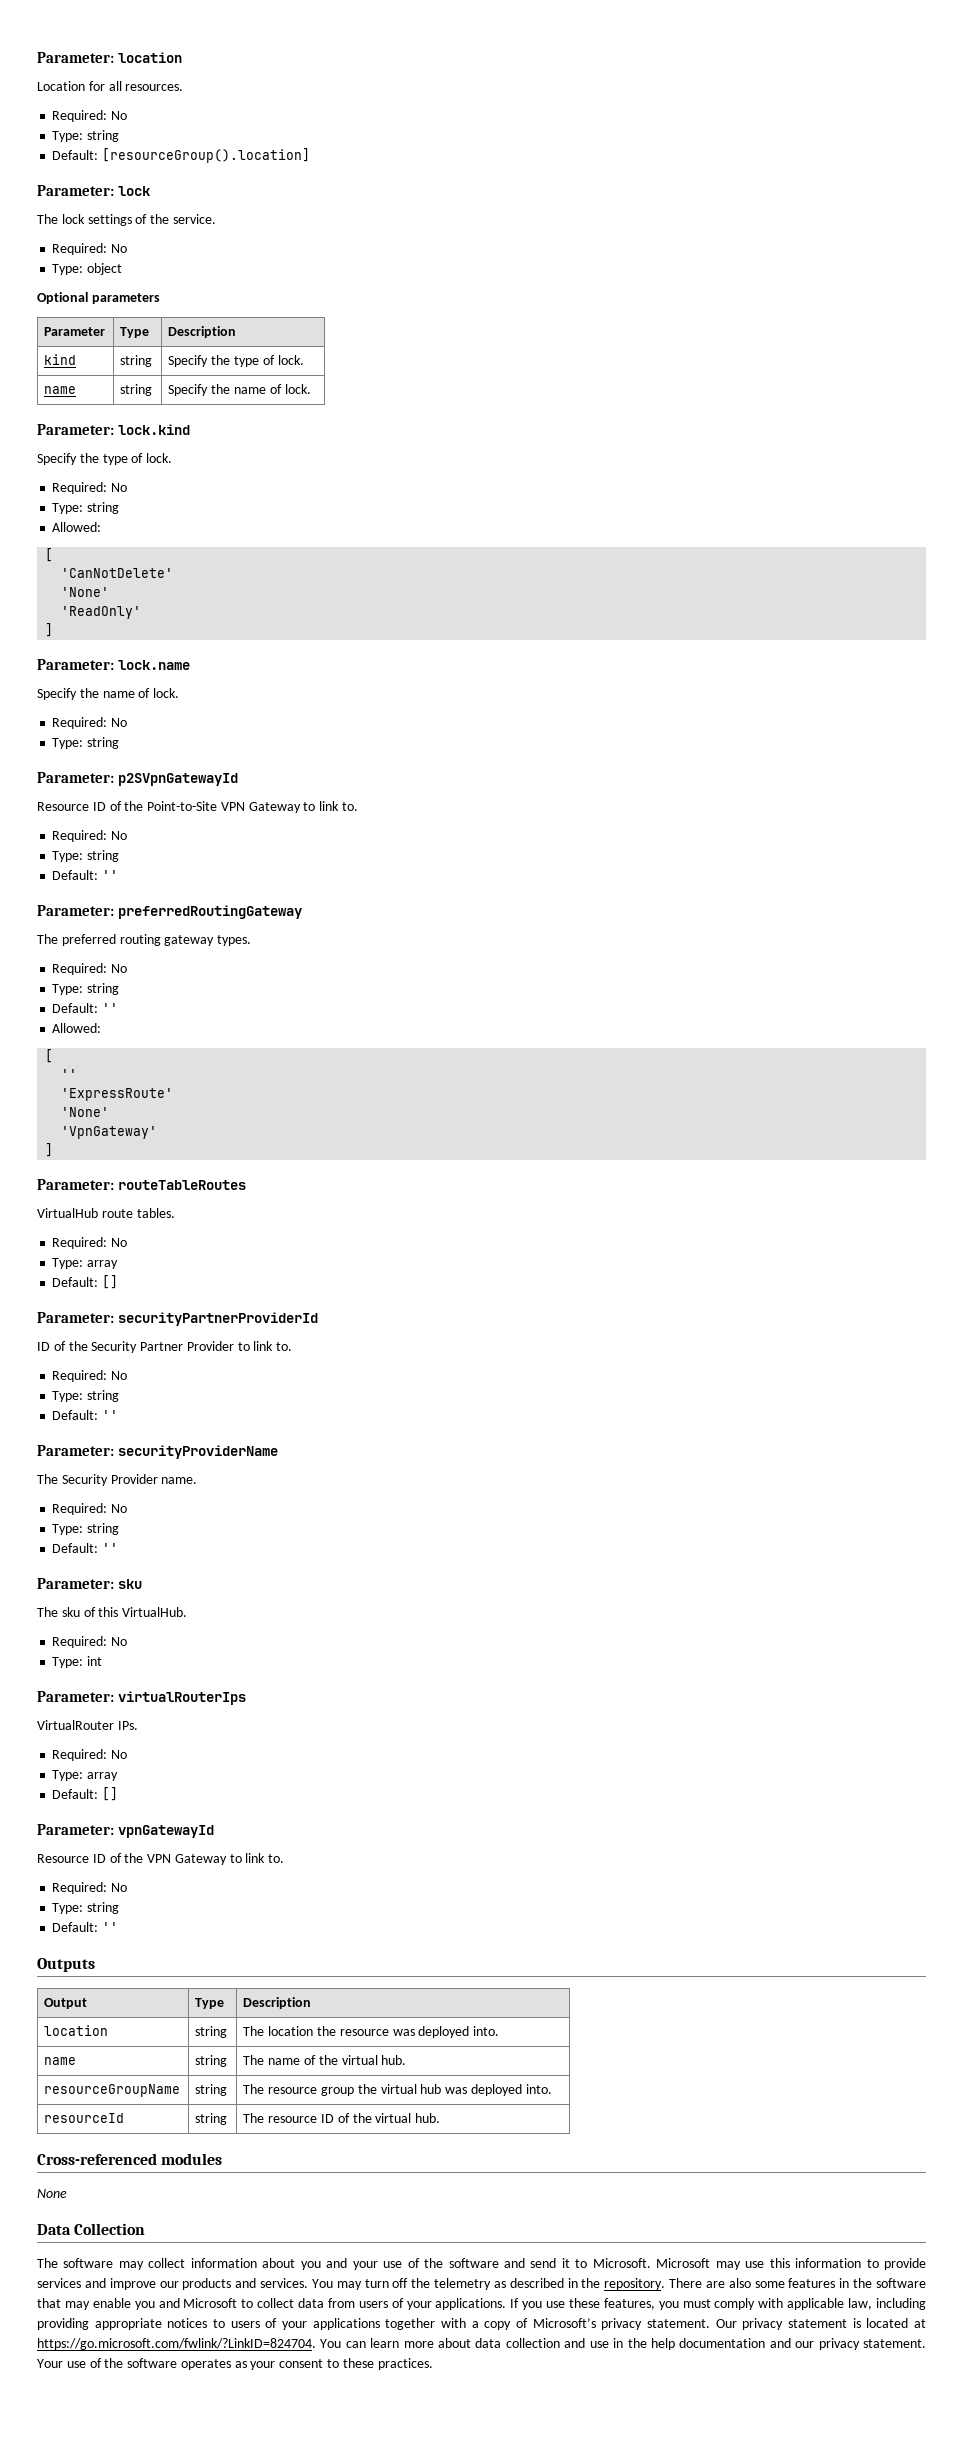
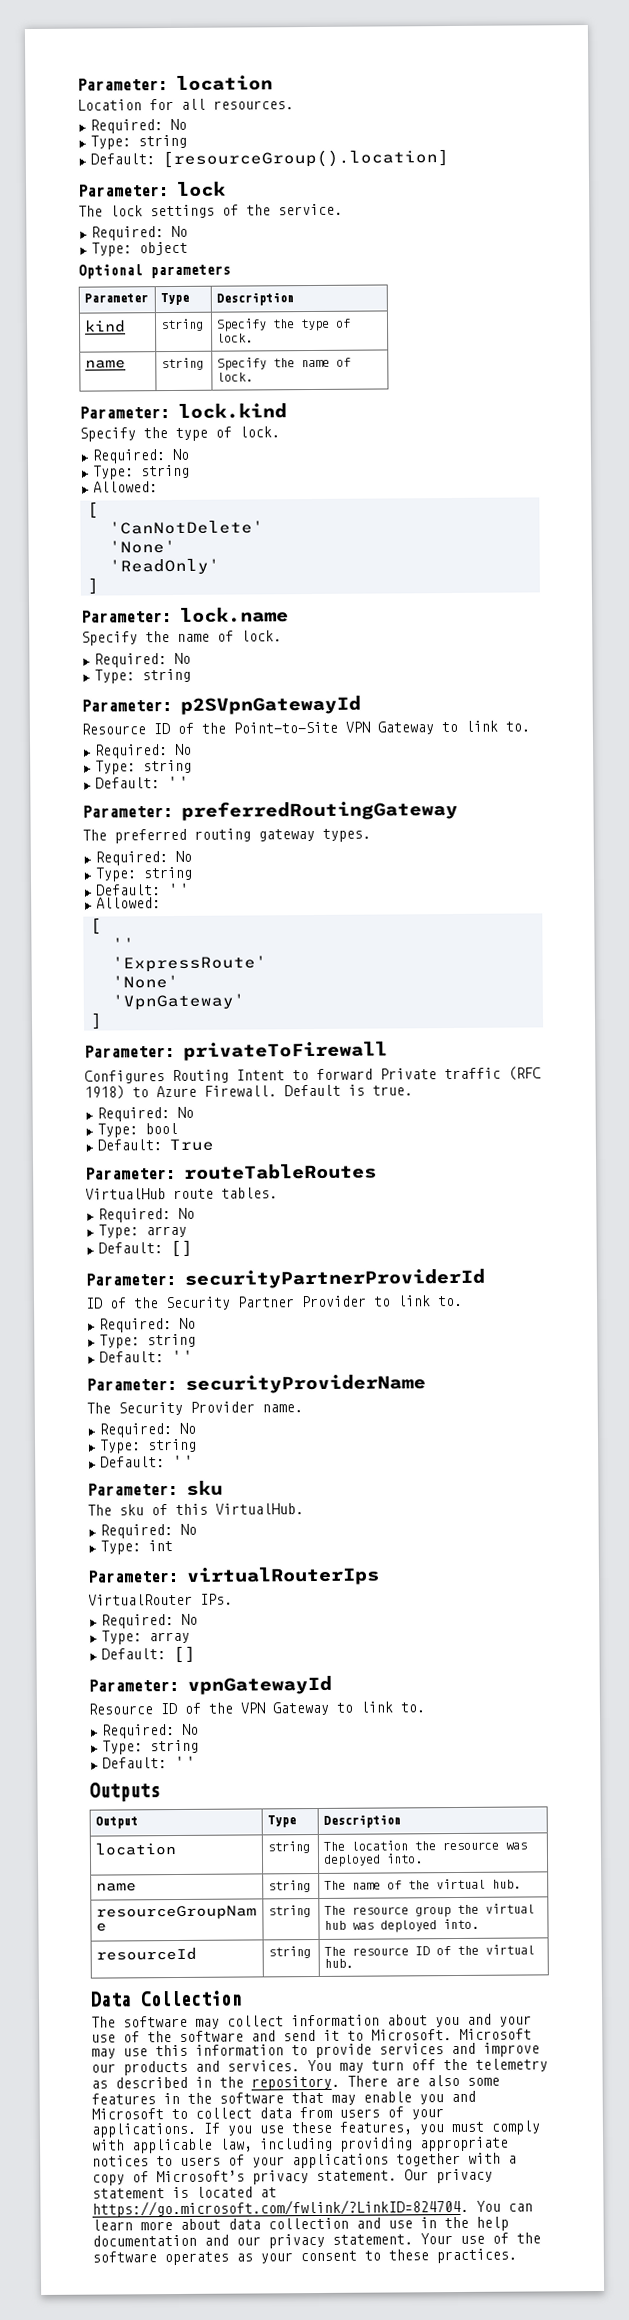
(54, 1150) none -> [84,1041,388,1061] [84,1066,542,1084] [84,1084,413,1100] [96,1106,194,1122] [96,1122,178,1138] [96,1138,214,1152] // Parameter: privateToFirewall // Configures Routing Intent to forward Private traffic (RFC 1918) to Azure Firewall. Default is true. // Required: No // Type: bool // Default: True
[37,2153,223,2165] [37,2189,67,2198] // Cross-referenced modules // None -> (354, 1963) none

